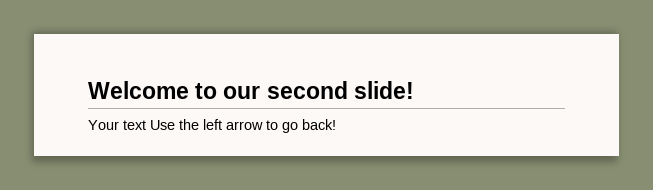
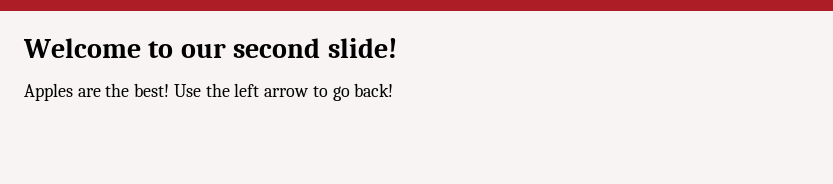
[88,120,146,130] Your text -> [24,83,170,101] Apples are the best!

